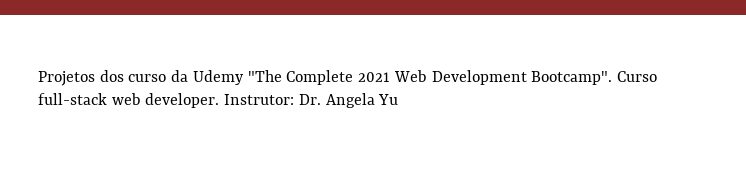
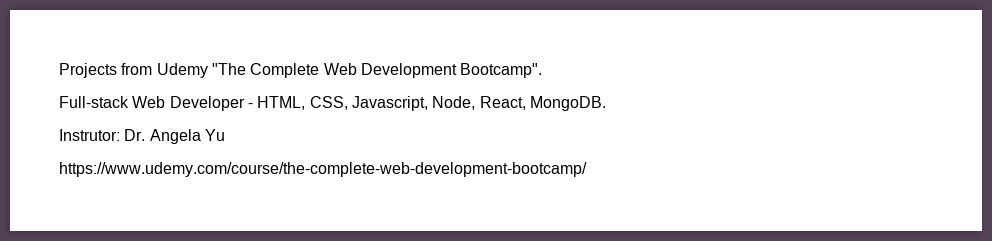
[38,70,189,86] Projetos dos curso da -> [59,63,153,78] Projects from
[358,72,391,82] 2021 -> (320, 70) none
[616,71,657,82] [38,93,220,108] Curso full-stack web developer. -> [59,96,606,111] // Full-stack Web Developer - HTML, CSS, Javascript, Node, React, MongoDB. //
(399, 99) none -> [59,162,587,177] // https://www.udemy.com/course/the-complete-web-development-bootcamp/

